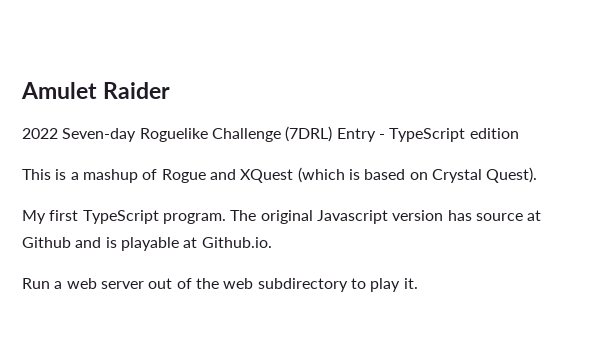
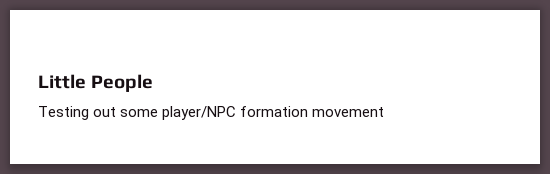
[21,82,171,99] [22,126,519,142] [22,167,538,183] [22,210,542,224] [22,237,272,251] [22,278,418,292] Amulet Raider // 2022 Seven-day Roguelike Challenge (7DRL) Entry - TypeScript edition // This is a mashup of Rogue and XQuest (which is based on Crystal Quest). // My first TypeScript program. The original Javascript version has source at Github and is playable at Github.io. // Run a web server out of the web subdirectory to play it. -> [38,74,154,92] [38,106,385,120] Little People // Testing out some player/NPC formation movement

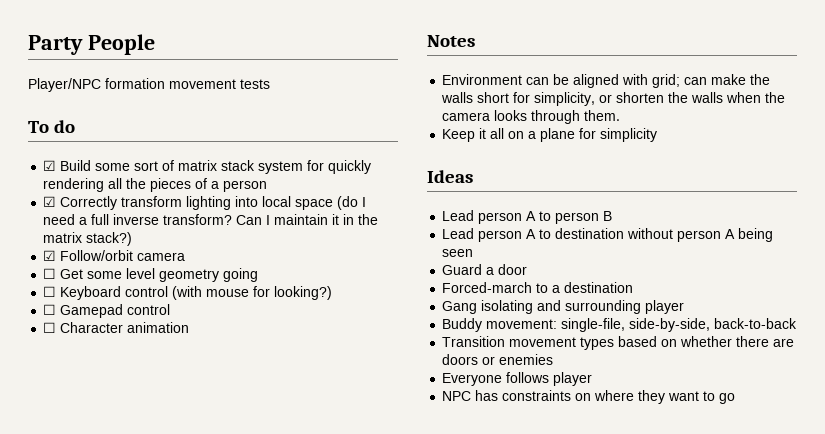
[38,74,86,89] Little -> [28,35,83,55] Party
[38,106,385,120] Testing out some player/NPC formation movement -> [28,78,270,92] [28,120,76,133] [43,160,372,174] [43,178,268,192] [43,196,367,210] [43,214,379,225] [43,232,133,246] [43,250,186,261] [43,268,259,282] [43,286,333,300] [43,304,171,318] [43,322,190,333] [427,35,475,47] [442,74,771,88] [441,92,786,106] [442,110,621,124] [442,128,658,142] [427,170,473,183] [442,210,613,224] [442,228,774,242] [442,249,474,257] [442,264,528,275] [442,282,634,293] [442,300,685,314] [442,318,798,332] [442,336,795,350] [442,354,554,365] [442,372,593,386] [442,390,736,404] Player/NPC formation movement tests // To do // ☑ Build some sort of matrix stack system for quickly rendering all the pieces of a person // ☑ Correctly transform lighting into local space (do I need a full inverse transform? Can I maintain it in the matrix stack?) // ☑ Follow/orbit camera // ☐ Get some level geometry going // ☐ Keyboard control (with mouse for looking?) // ☐ Gamepad control // ☐ Character animation // Notes // Environment can be aligned with grid; can make the walls short for simplicity, or shorten the walls when the camera looks through them. // Keep it all on a plane for simplicity // Ideas // Lead person A to person B // Lead person A to destination without person A being seen // Guard a door // Forced-march to a destination // Gang isolating and surrounding player // Buddy movement: single-file, side-by-side, back-to-back // Transition movement types based on whether there are doors or enemies // Everyone follows player // NPC has constraints on where they want to go

